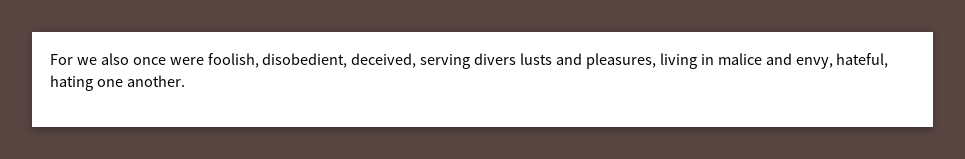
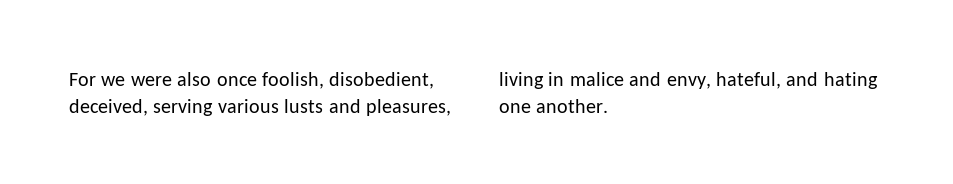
(97, 61) none -> [130,76,172,86] were
[169,57,204,65] were -> (257, 81) none
[474,53,517,65] divers -> [217,99,279,113] various
(889, 60) none -> [786,72,819,86] and

